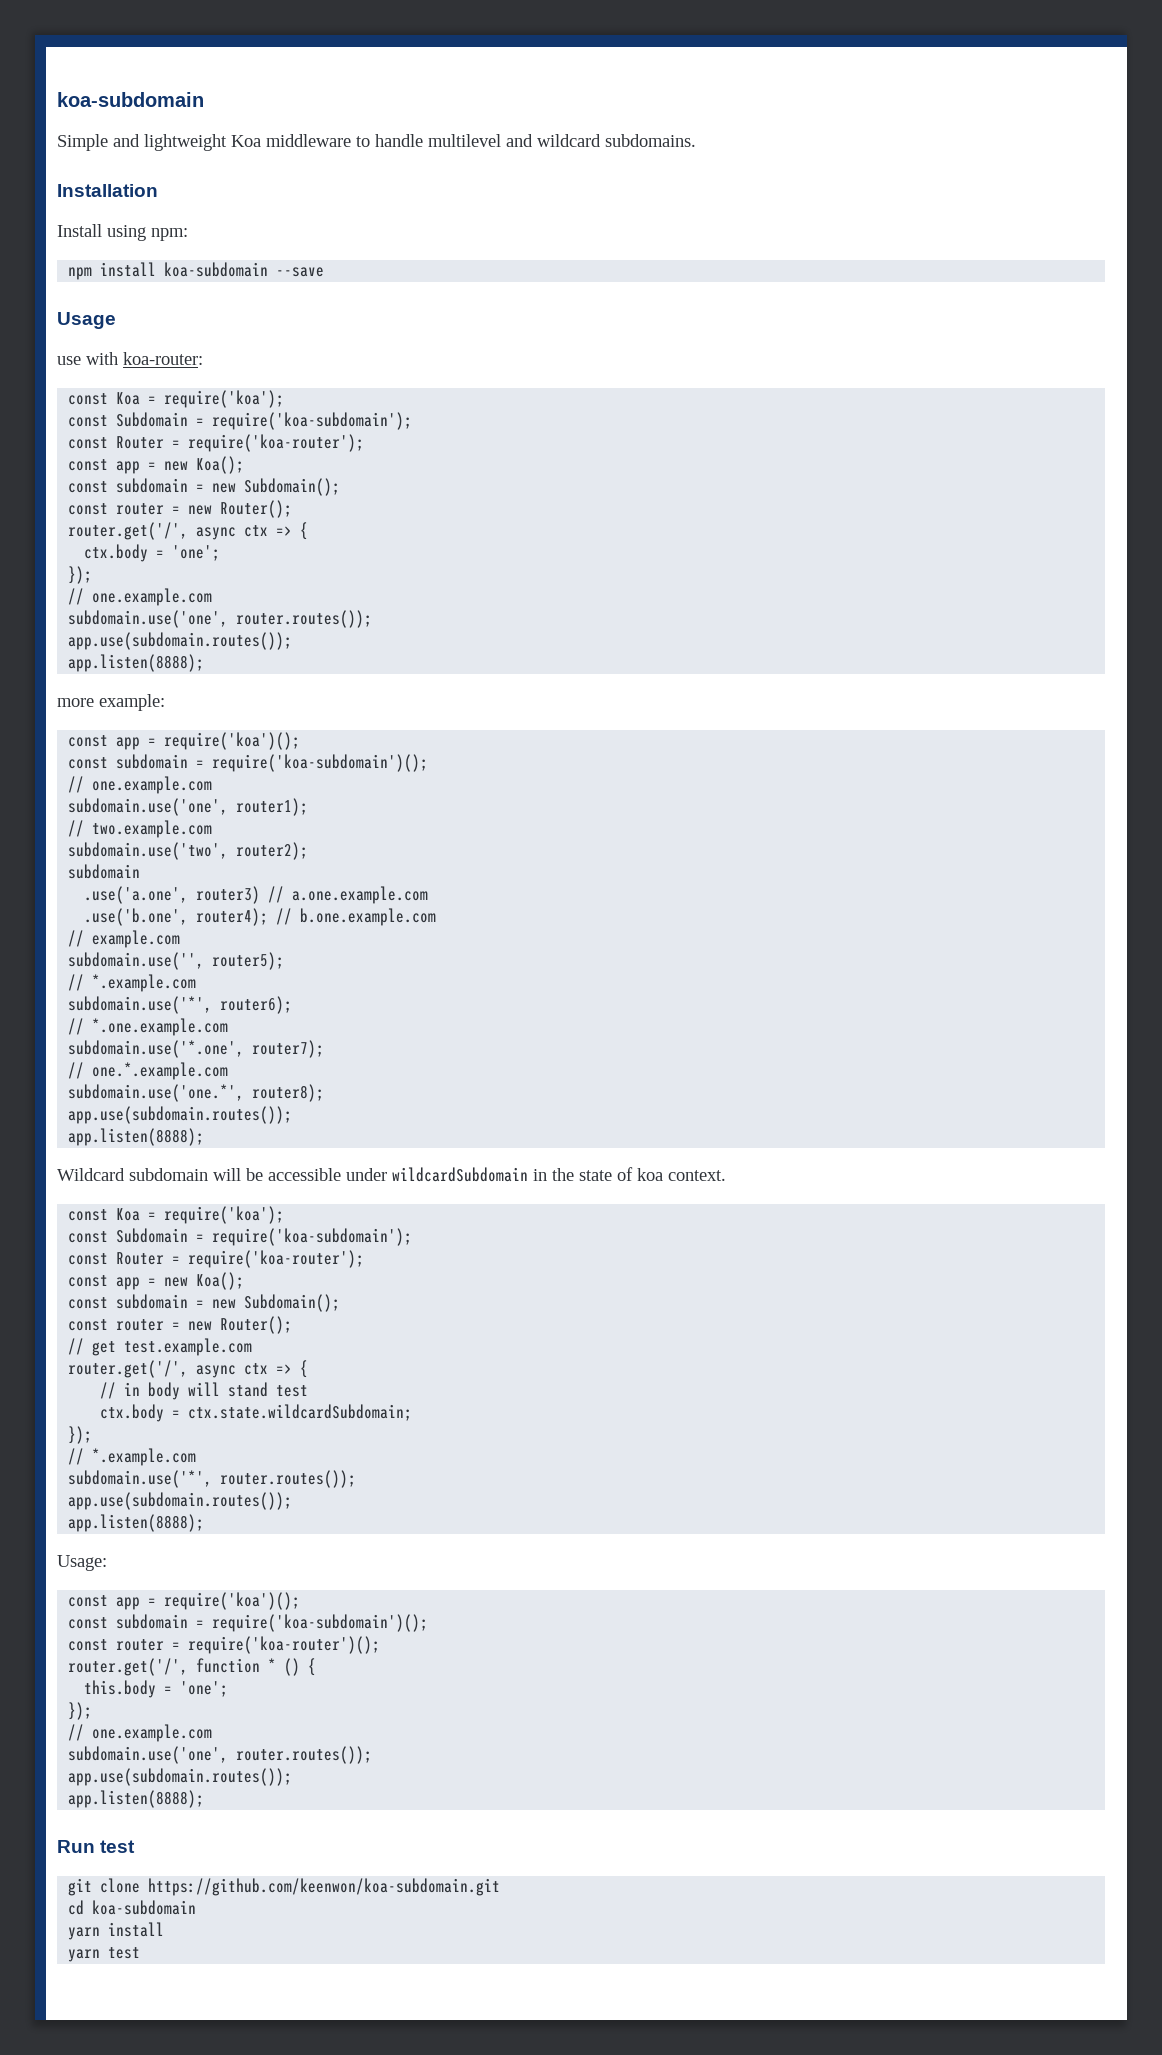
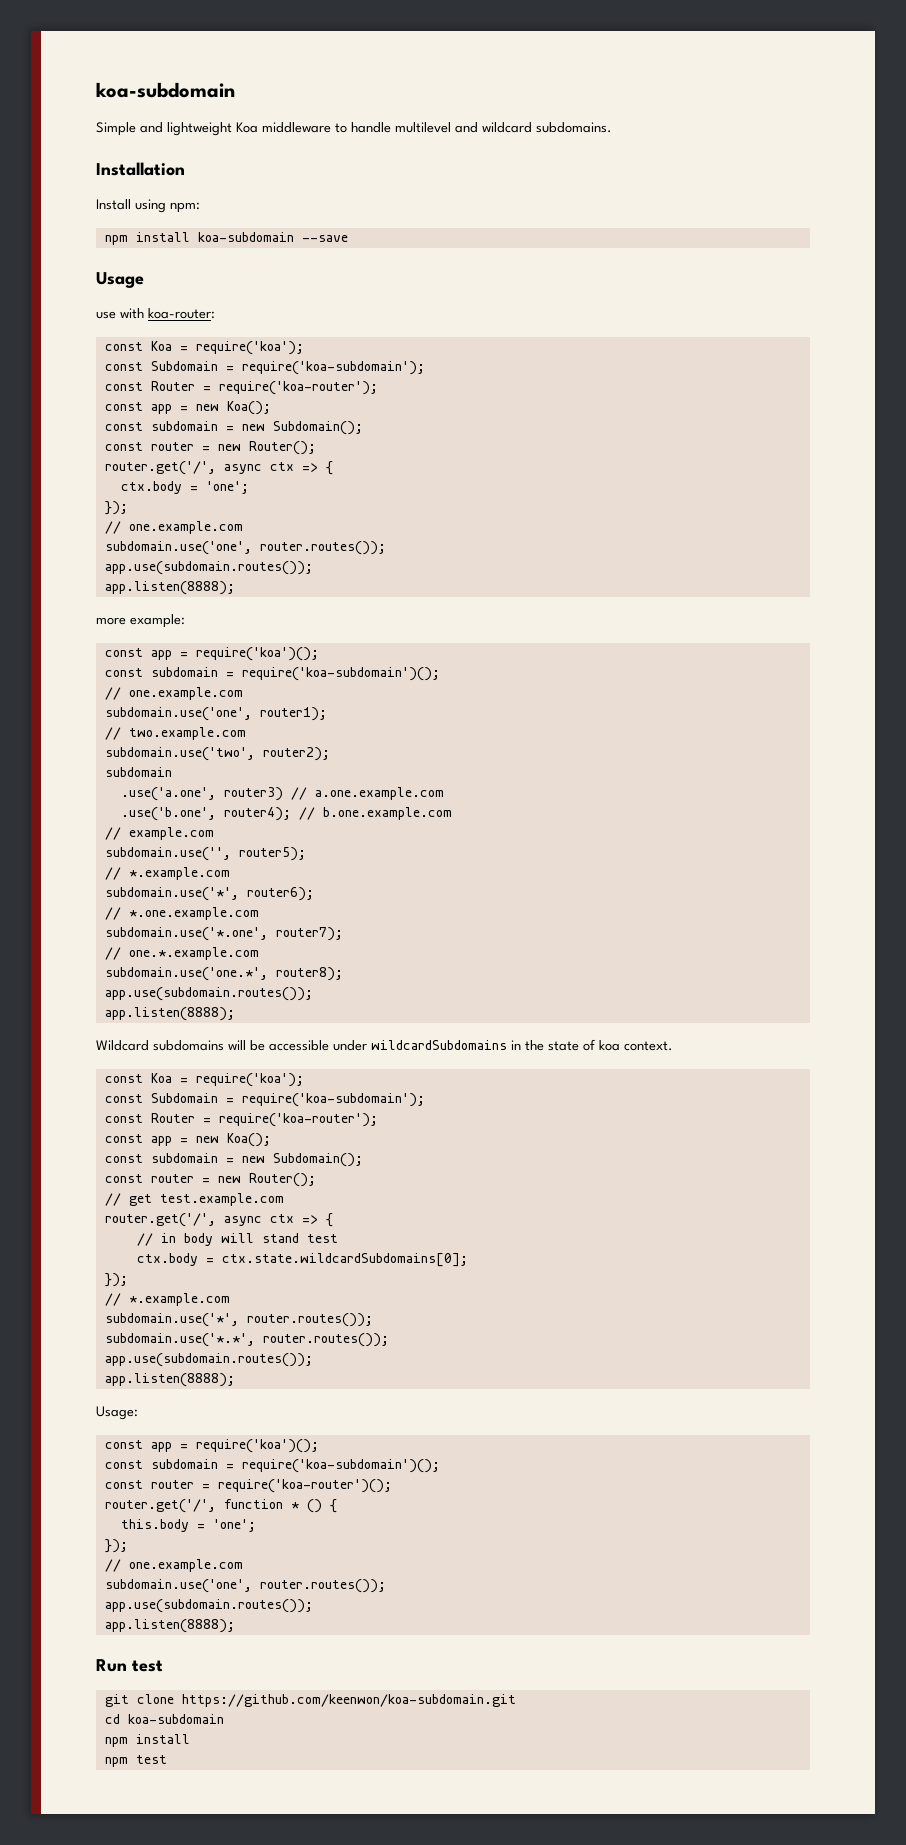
[129,1168,208,1181] subdomain -> [153,1040,224,1051] subdomains
[392,1167,528,1182] wildcardSubdomain -> [371,1040,507,1050] wildcardSubdomains
[188,1404,413,1421] ctx.state.wildcardSubdomain; -> [221,1253,468,1267] ctx.state.wildcardSubdomains[0];
(357, 1479) none -> [104,1333,389,1347] // subdomain.use('*.*', router.routes());
[68,1927,101,1940] yarn -> [104,1737,128,1747] npm
[68,1949,101,1962] yarn -> [104,1757,128,1767] npm

